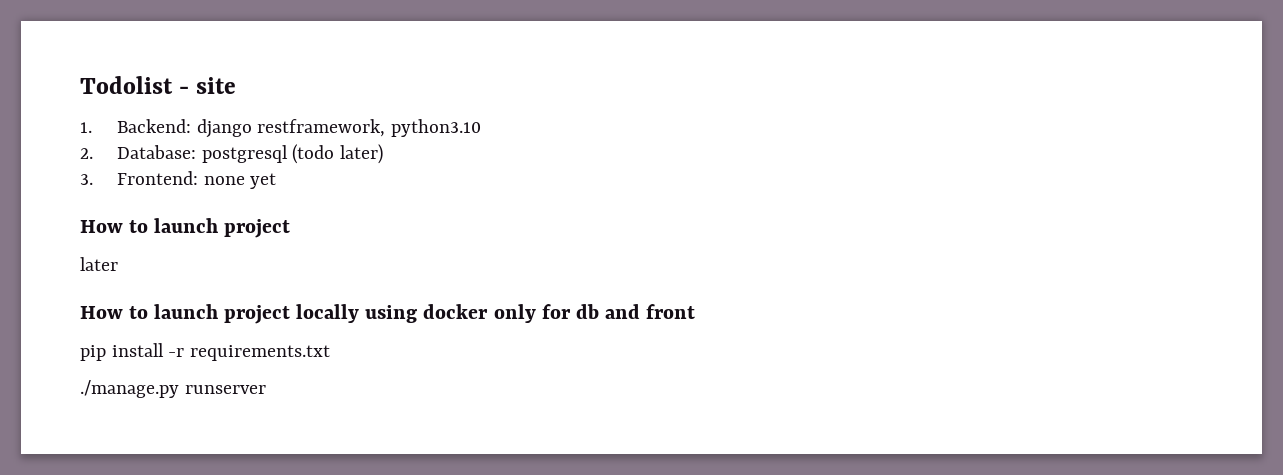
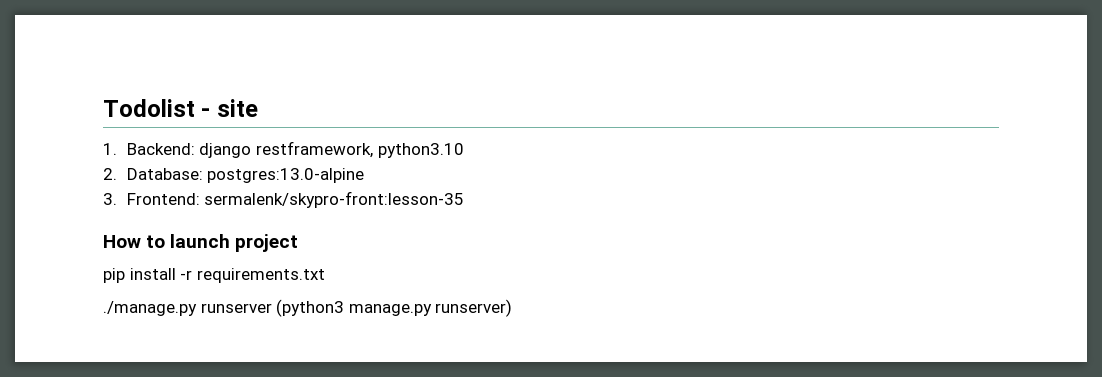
[201,144,384,164] postgresql (todo later) -> [207,168,365,183] postgres:13.0-alpine
[203,173,277,189] [80,218,291,238] [80,257,118,271] [80,304,695,324] none yet // How to launch project // later // How to launch project locally using docker only for db and front -> [204,191,465,208] [103,234,299,252] sermalenk/skypro-front:lesson-35 // How to launch project
(266, 389) none -> [276,299,513,317] (python3 manage.py runserver)

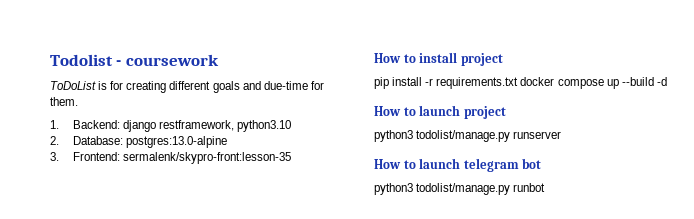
[216,99,258,117] site -> [125,54,219,66] [50,81,324,93] [50,97,78,106] coursework // ToDoList is for creating different goals and due-time for them.
[170,234,231,248] launch -> [419,52,458,63] install
[103,299,513,317] // ./manage.py runserver (python3 manage.py runserver) -> [520,77,667,89] [374,105,506,119] [374,130,562,142] [374,158,542,172] [374,183,546,195] docker compose up --build -d // How to launch project // python3 todolist/manage.py runserver // How to launch telegram bot // python3 todolist/manage.py runbot

